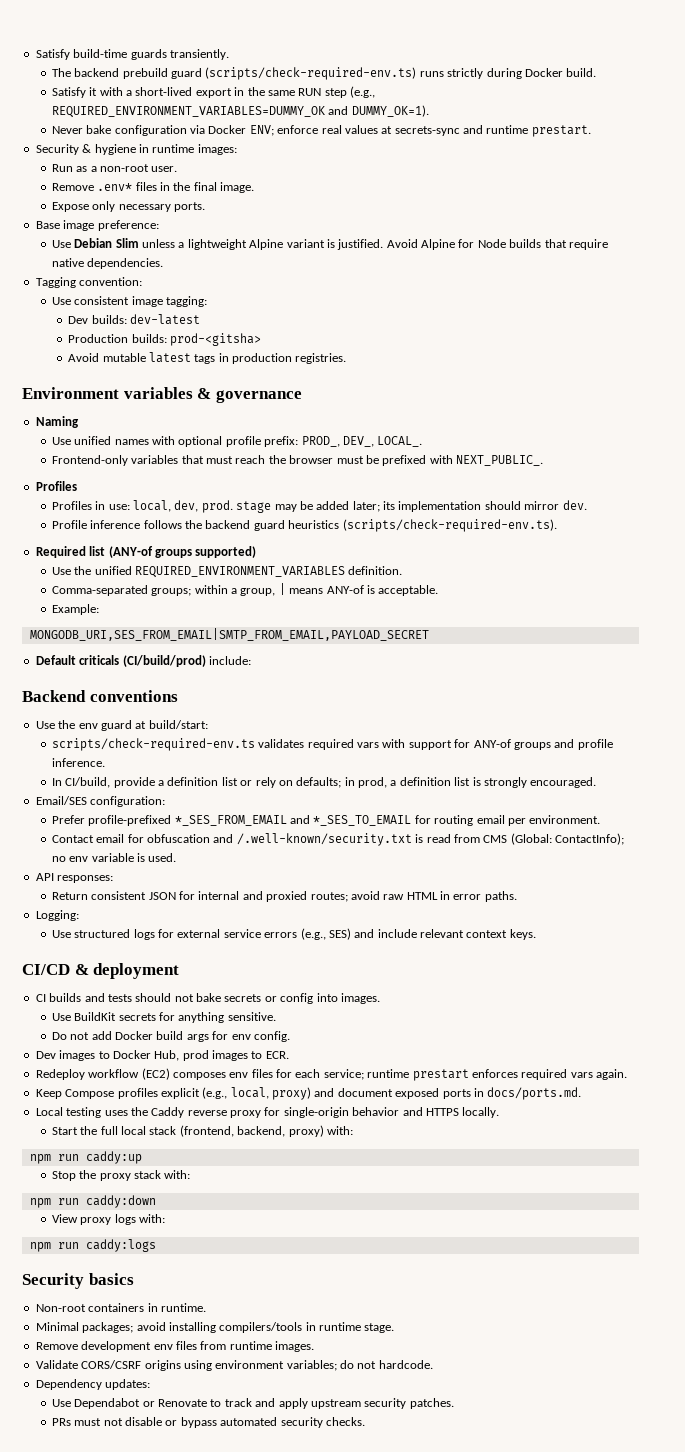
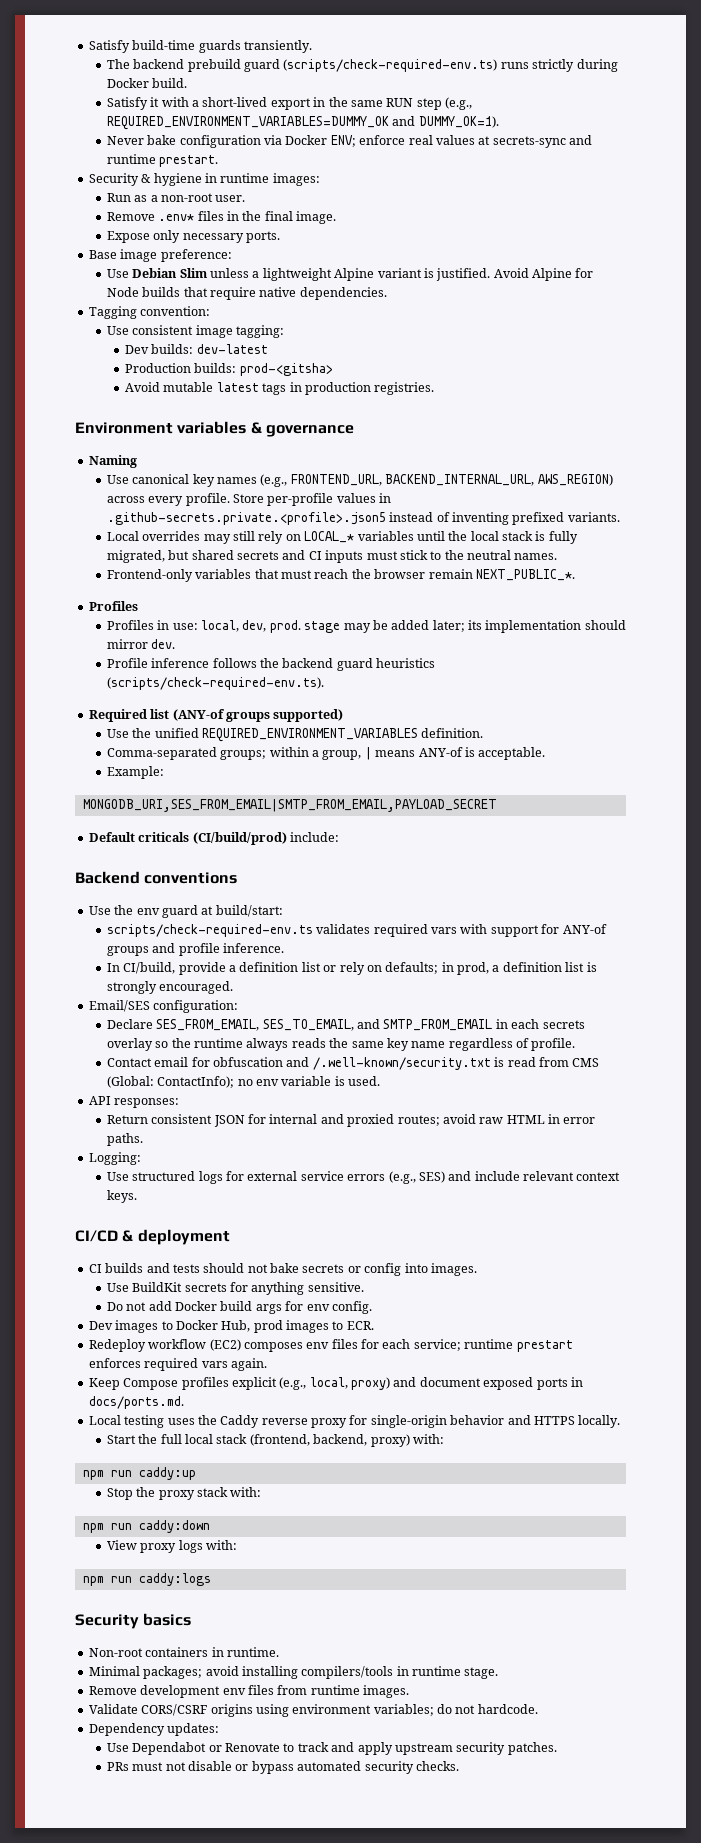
[74,436,423,447] unified names with optional profile prefix: PROD_, DEV_, LOCAL_. -> [132,474,613,487] [106,493,392,506] [106,512,620,525] [106,531,578,544] [106,550,558,563] canonical key names (e.g., FRONTEND_URL, BACKEND_INTERNAL_URL, AWS_REGION) across every profile. Store per-profile values in .github-secrets.private.<profile>.json5 instead of inventing prefixed variants. // Local overrides may still rely on LOCAL_* variables until the local stack is fully migrated, but shared secrets and CI inputs must stick to the neutral names.
[336,455,544,466] must be prefixed with NEXT_PUBLIC_. -> [428,569,575,581] remain NEXT_PUBLIC_*.
[51,815,601,826] Prefer profile-prefixed *_SES_FROM_EMAIL and *_SES_TO_EMAIL for routing email per environment. -> [106,1019,585,1031] [106,1038,576,1051] Declare SES_FROM_EMAIL, SES_TO_EMAIL, and SMTP_FROM_EMAIL in each secrets overlay so the runtime always reads the same key name regardless of profile.

